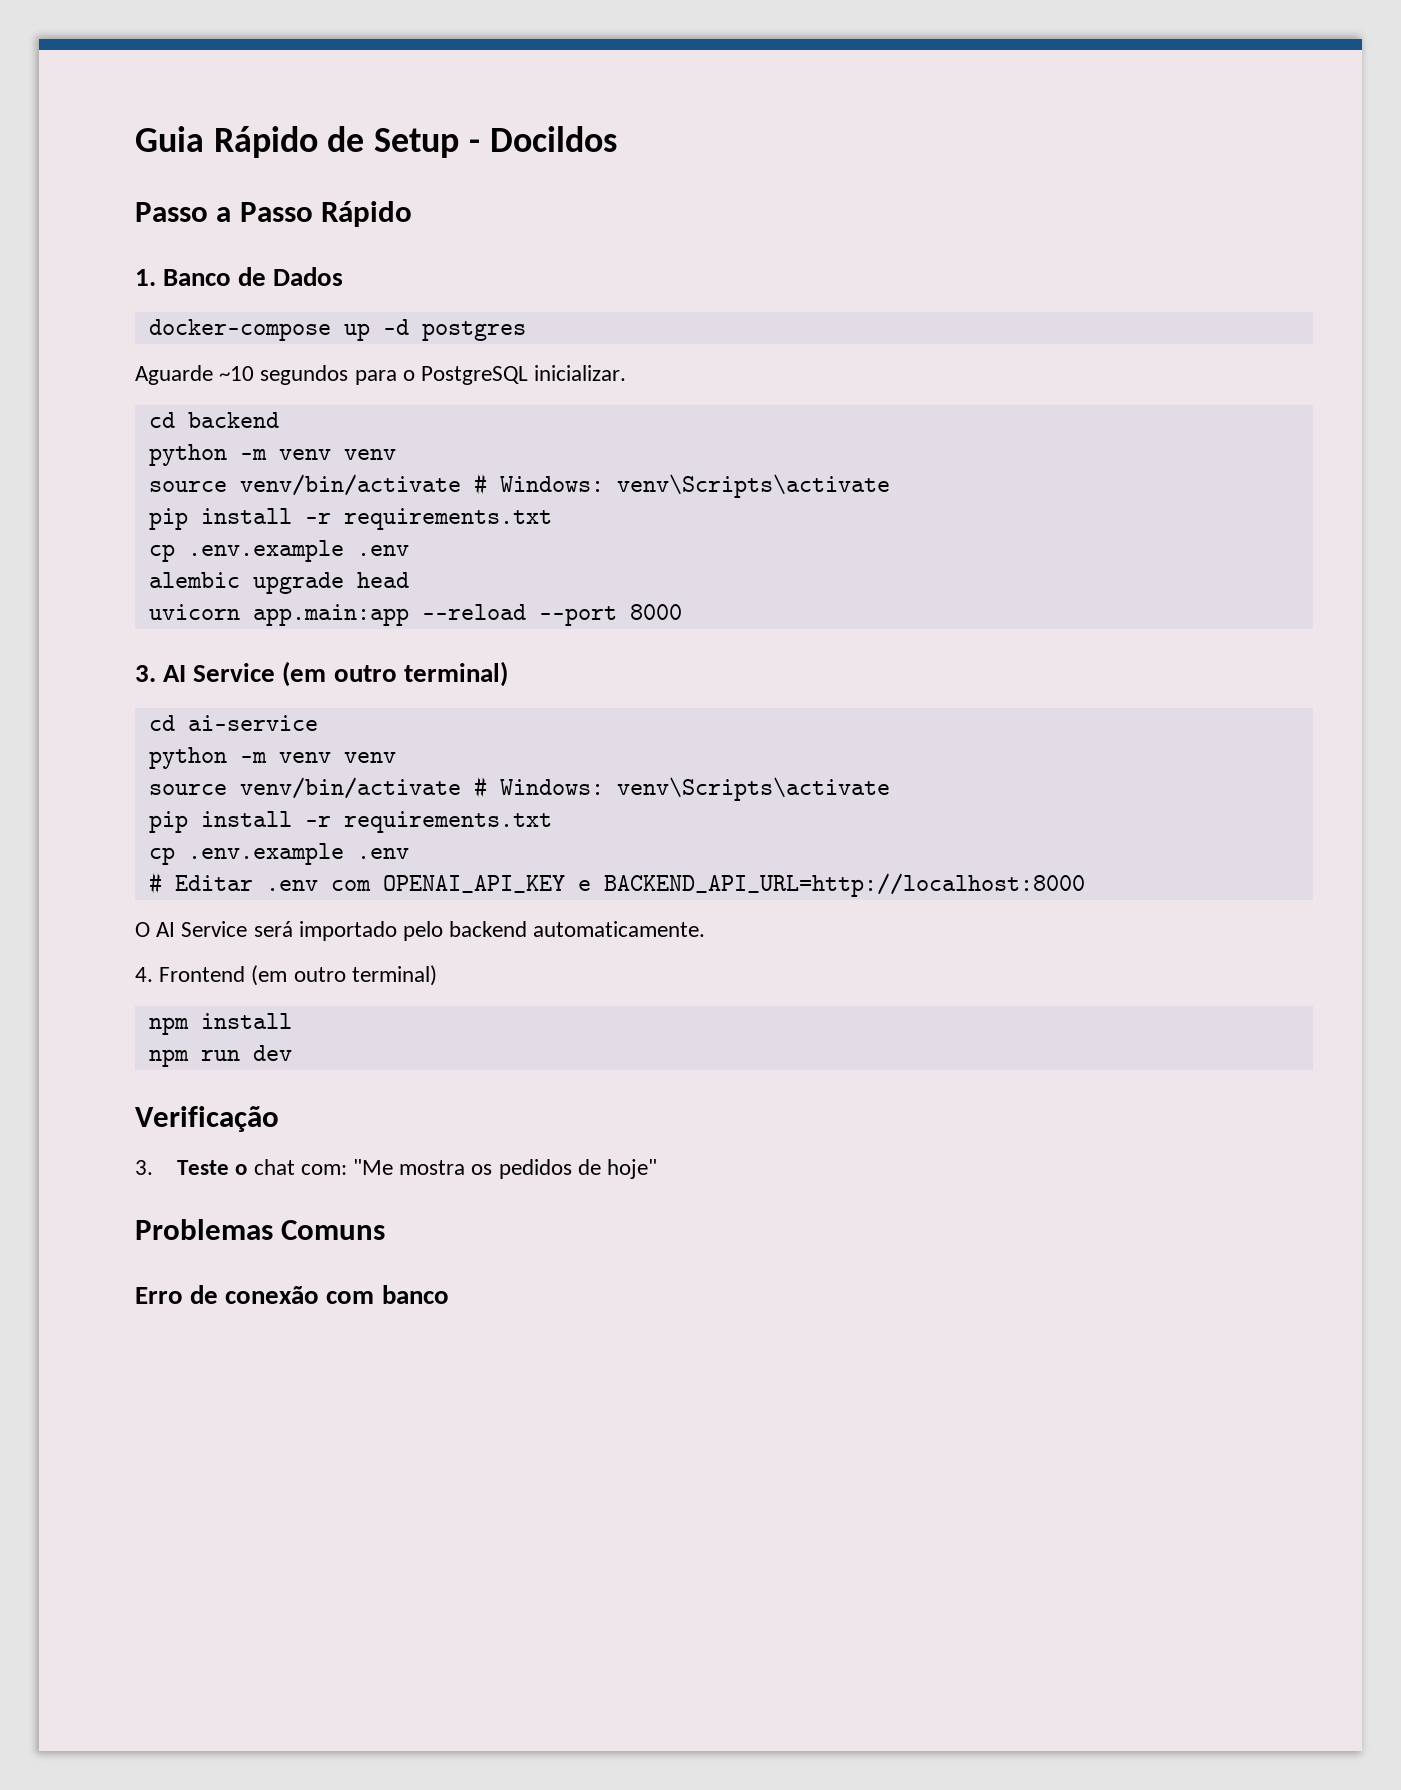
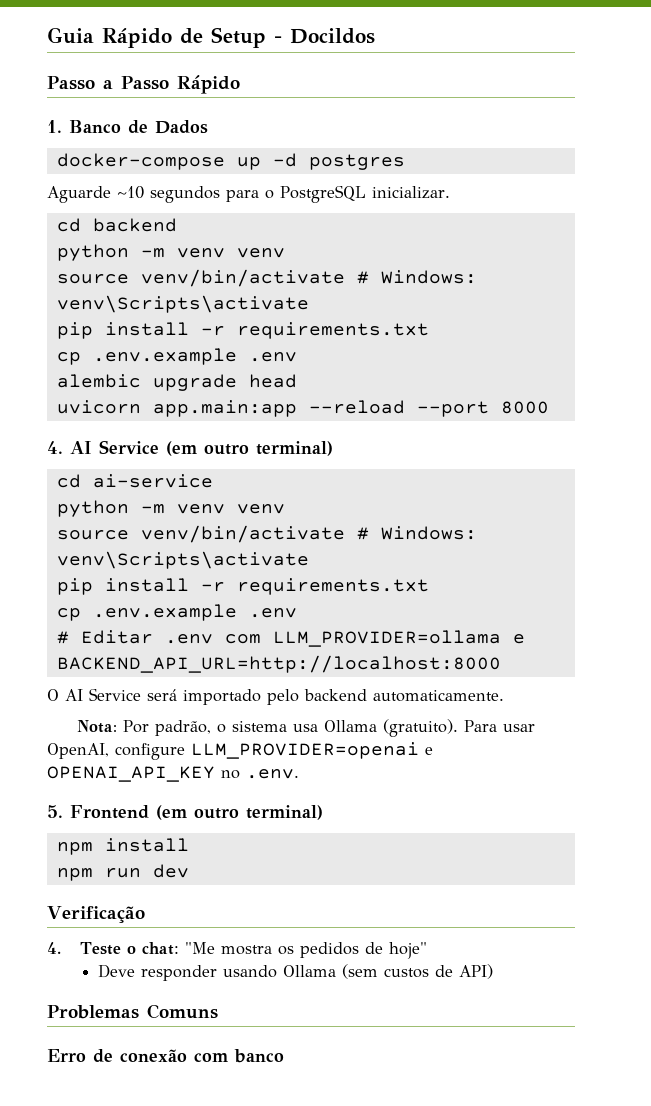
[135,665,156,682] 3. -> [47,441,63,454] 4.
[382,875,565,893] OPENAI_API_KEY -> [272,630,501,647] LLM_PROVIDER=ollama
[135,967,153,982] 4. -> [76,719,535,737] [47,742,433,760] [47,766,299,782] [47,805,63,818] Nota: Por padrão, o sistema usa Ollama (gratuito). Para usar OpenAI, configure LLM_PROVIDER=openai e OPENAI_API_KEY no .env. // 5.
[135,1160,153,1175] 3. -> [47,942,61,954] 4.
[253,1159,347,1175] chat com: -> [141,942,179,955] chat:
(658, 1169) none -> [97,964,493,981] // Deve responder usando Ollama (sem custos de API)

